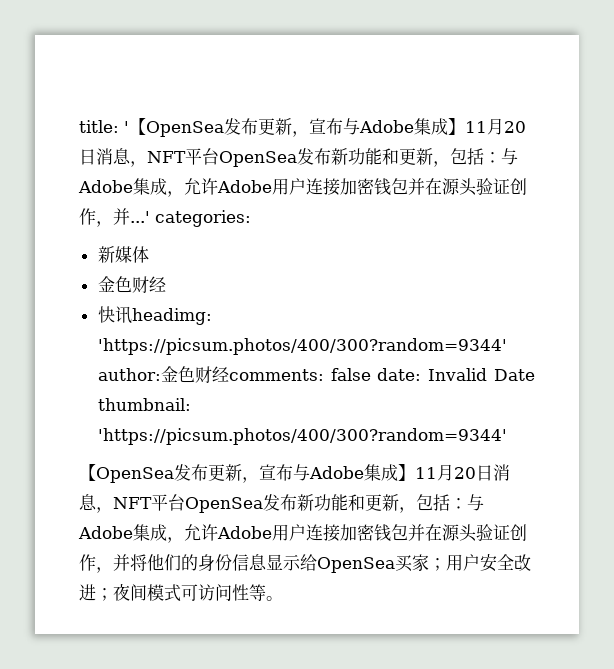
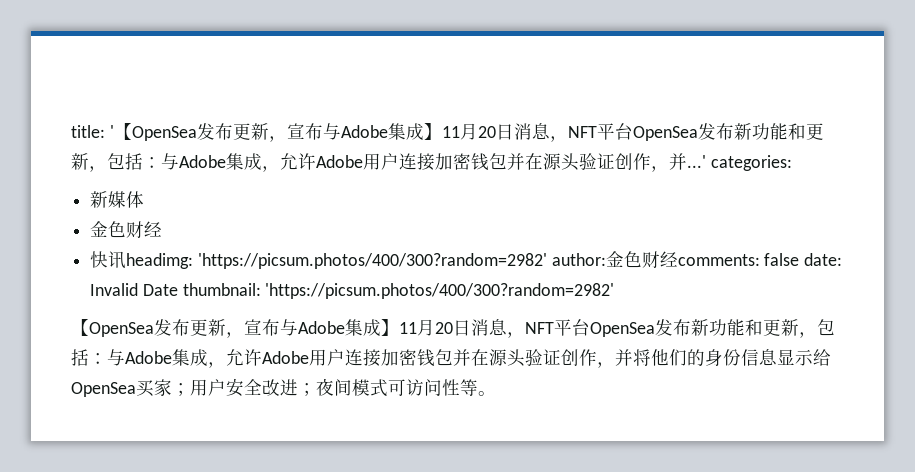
[97,338,507,355] 'https://picsum.photos/400/300?random=9344' -> [197,253,547,269] 'https://picsum.photos/400/300?random=2982'
[97,428,507,445] 'https://picsum.photos/400/300?random=9344' -> [265,283,615,299] 'https://picsum.photos/400/300?random=2982'

